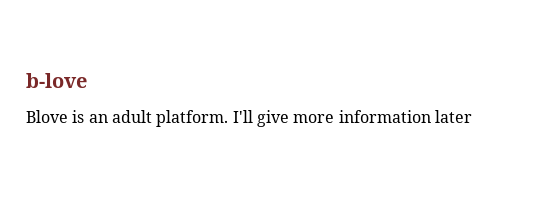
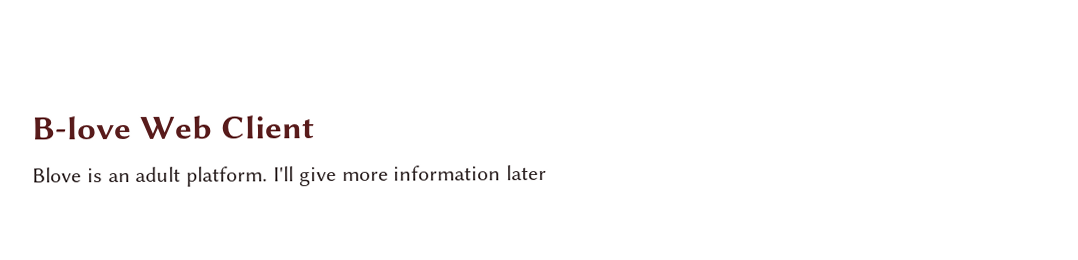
[26,73,87,88] b-love -> [31,115,316,140] B-love Web Client

